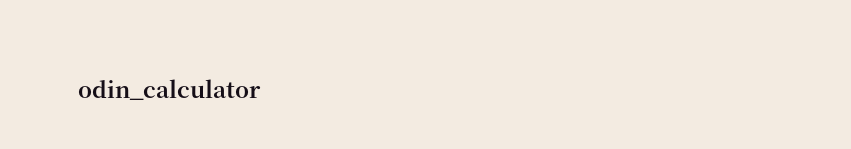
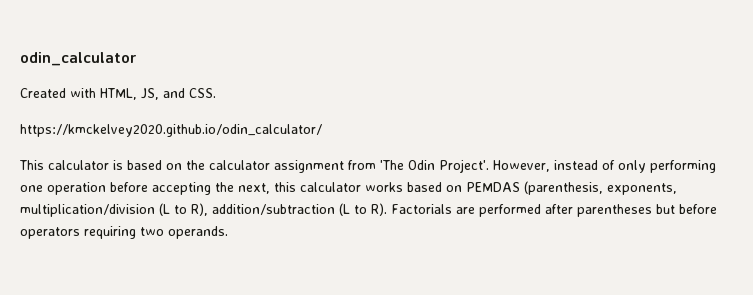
(261, 89) none -> [20,88,216,100] [20,124,322,137] [19,159,716,173] [20,181,677,195] [20,203,717,217] [20,226,228,239] // Created with HTML, JS, and CSS. // https://kmckelvey2020.github.io/odin_calculator/ // This calculator is based on the calculator assignment from 'The Odin Project'. However, instead of only performing one operation before accepting the next, this calculator works based on PEMDAS (parenthesis, exponents, multiplication/division (L to R), addition/subtraction (L to R). Factorials are performed after parentheses but before operators requiring two operands.

